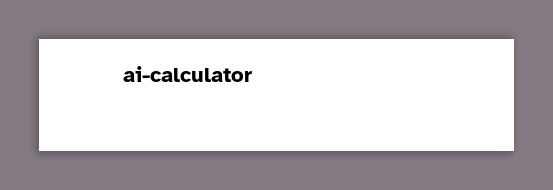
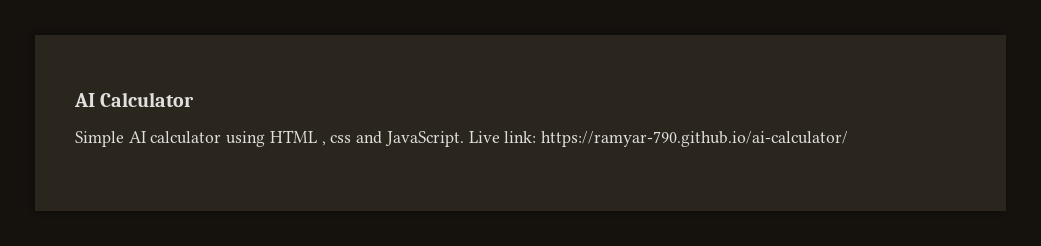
[123,66,252,82] ai-calculator -> [74,92,195,107] [75,130,848,147] AI Calculator // Simple AI calculator using HTML , css and JavaScript. Live link: https://ramyar-790.github.io/ai-calculator/

